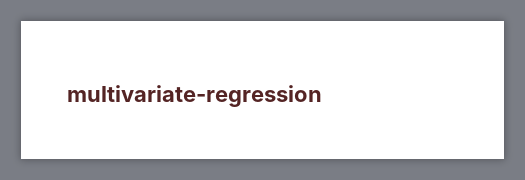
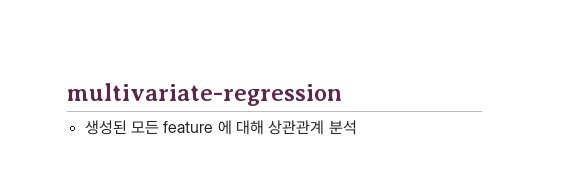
(322, 96) none -> [84,120,357,135] // 생성된 모든 feature 에 대해 상관관계 분석

